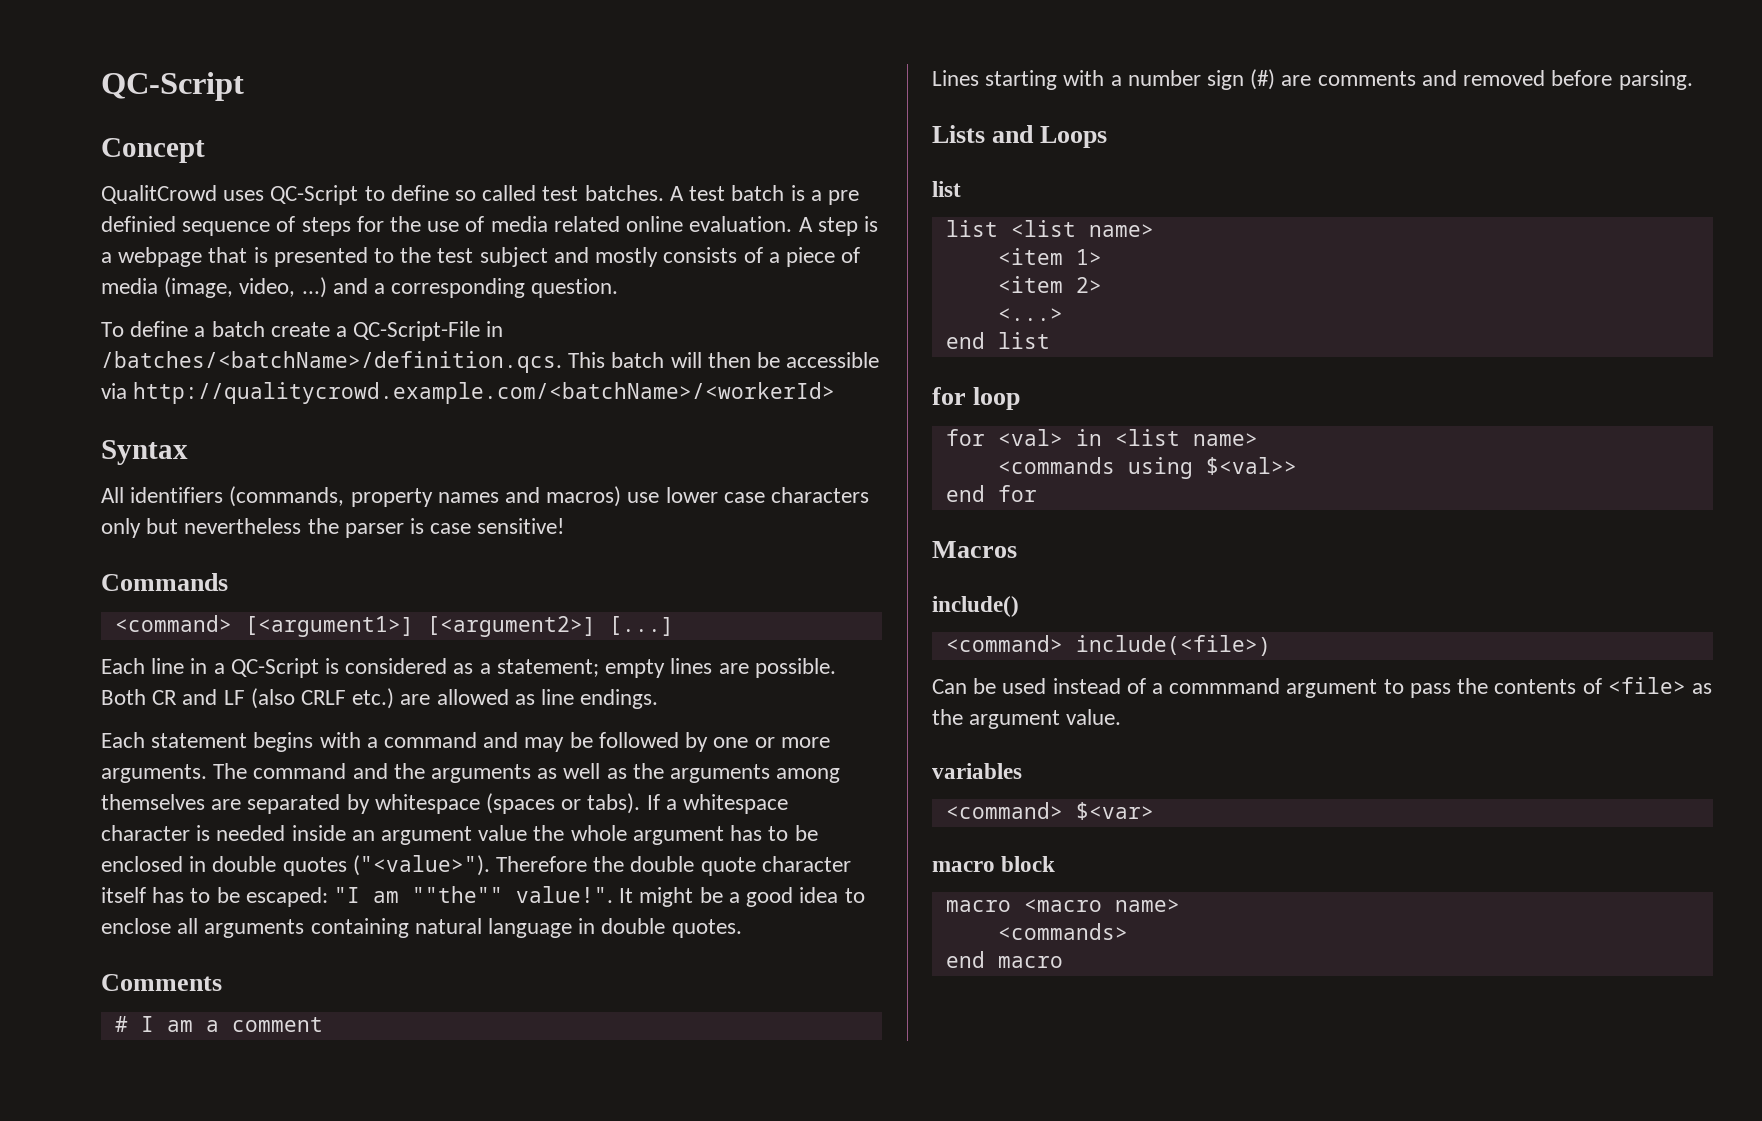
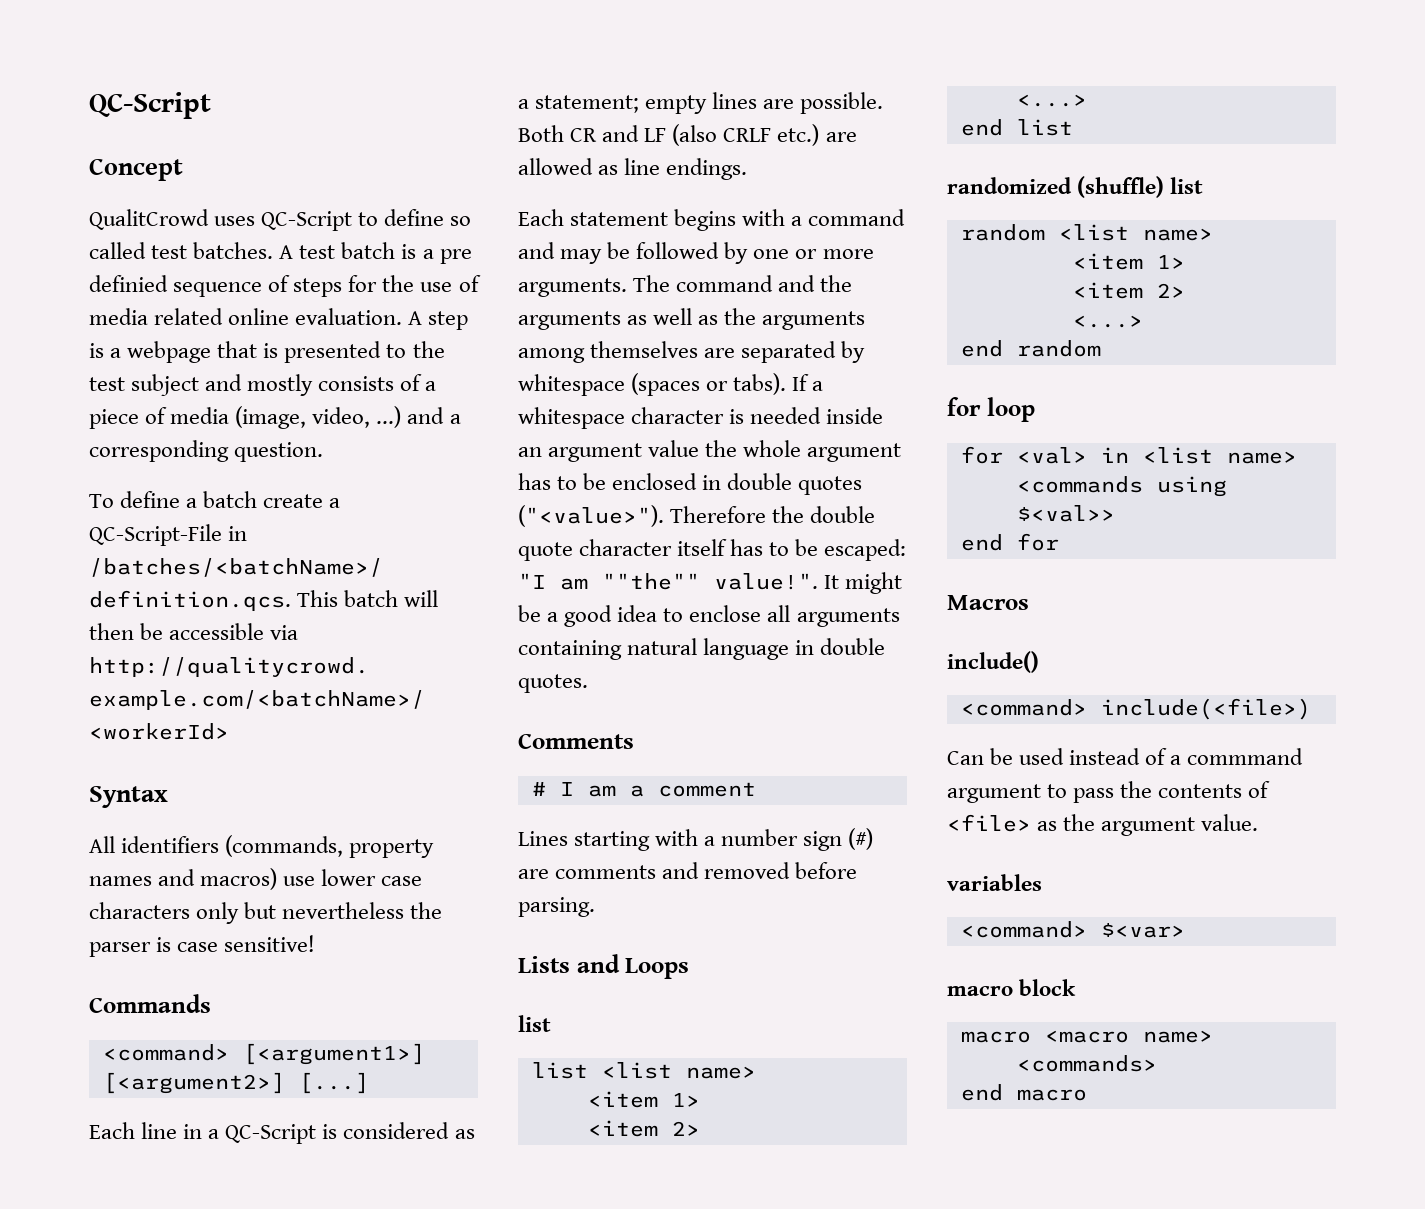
(1050, 340) none -> [947,176,1204,198] [960,224,1213,241] [1072,253,1185,270] [1072,282,1185,299] [1072,315,1143,328] [960,340,1101,357] // randomized (shuffle) list // random <list name> // <item 1> // <item 2> // <...> // end random

